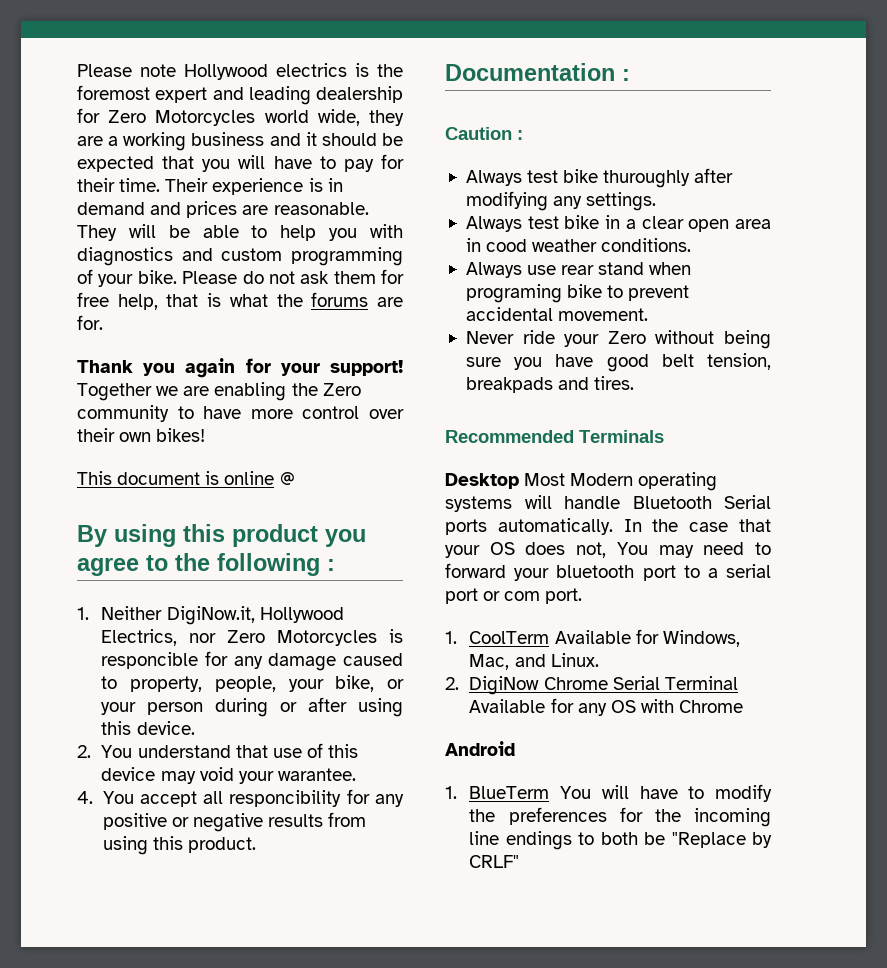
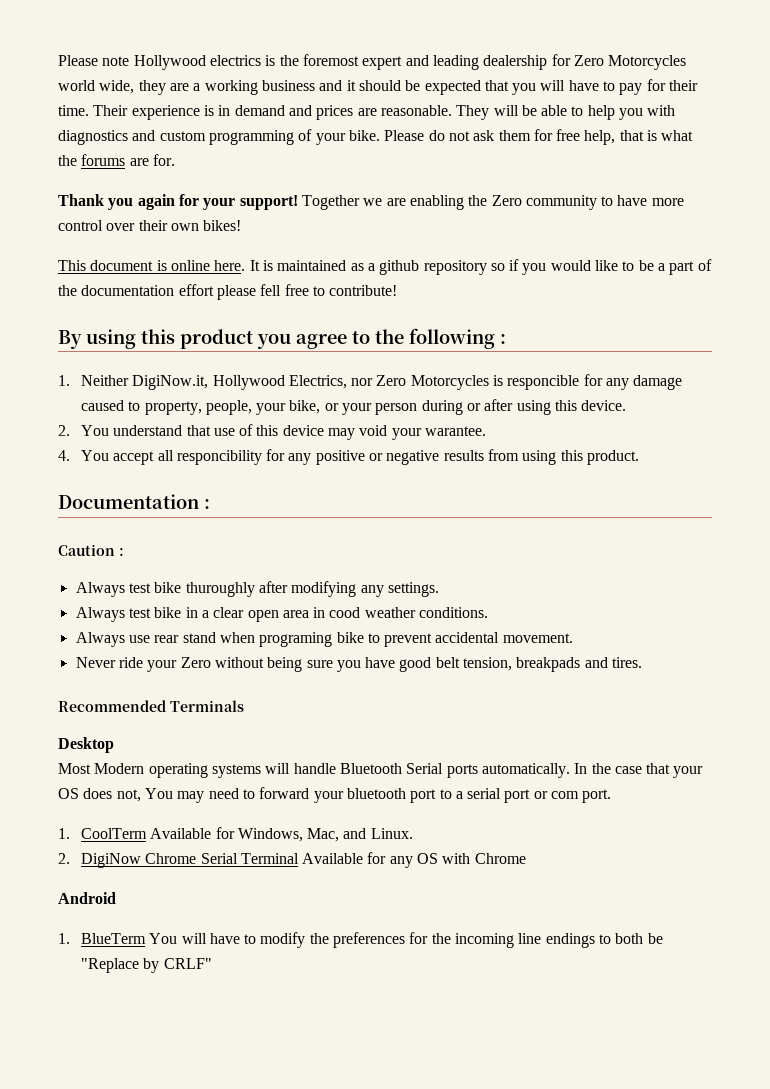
[279,472,295,485] @ -> [214,259,712,275] [58,284,398,300] here. It is maintained as a github repository so if you would like to be a part of the documentation effort please fell free to contribute!
(519, 481) none -> (114, 745) //

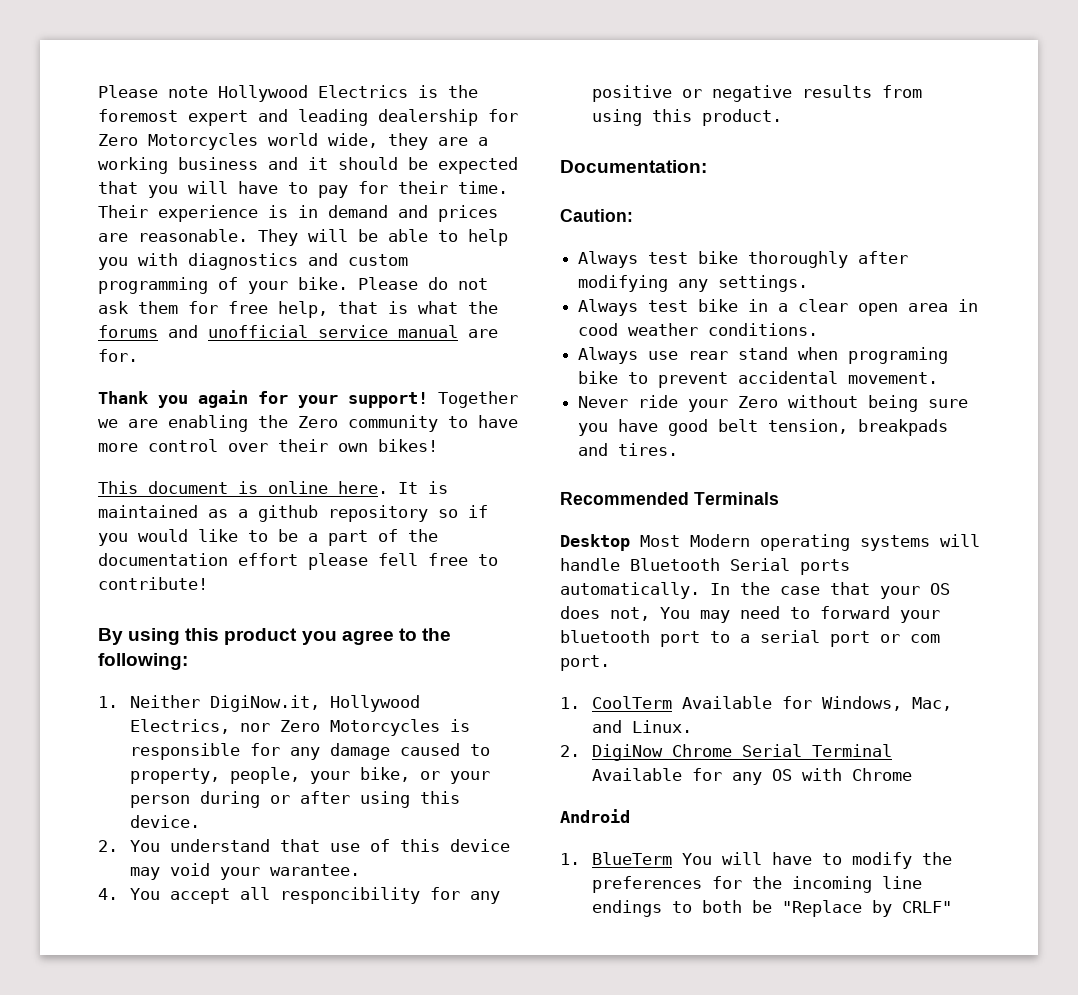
[209,55,261,66] electrics -> [318,85,408,98] Electrics
(126, 160) none -> [168,325,458,338] and unofficial service manual
[409,328,506,349] following : -> [98,653,188,670] following:
[507,375,580,390] responcible -> [129,743,240,760] responsible
[58,494,210,509] [58,544,124,556] [75,582,255,597] Documentation : // Caution : // Always test bike thuroughly -> [560,160,707,173] [560,209,633,222] [578,251,849,268] Documentation: // Caution: // Always test bike thoroughly
(114, 745) // -> (630, 542) none

